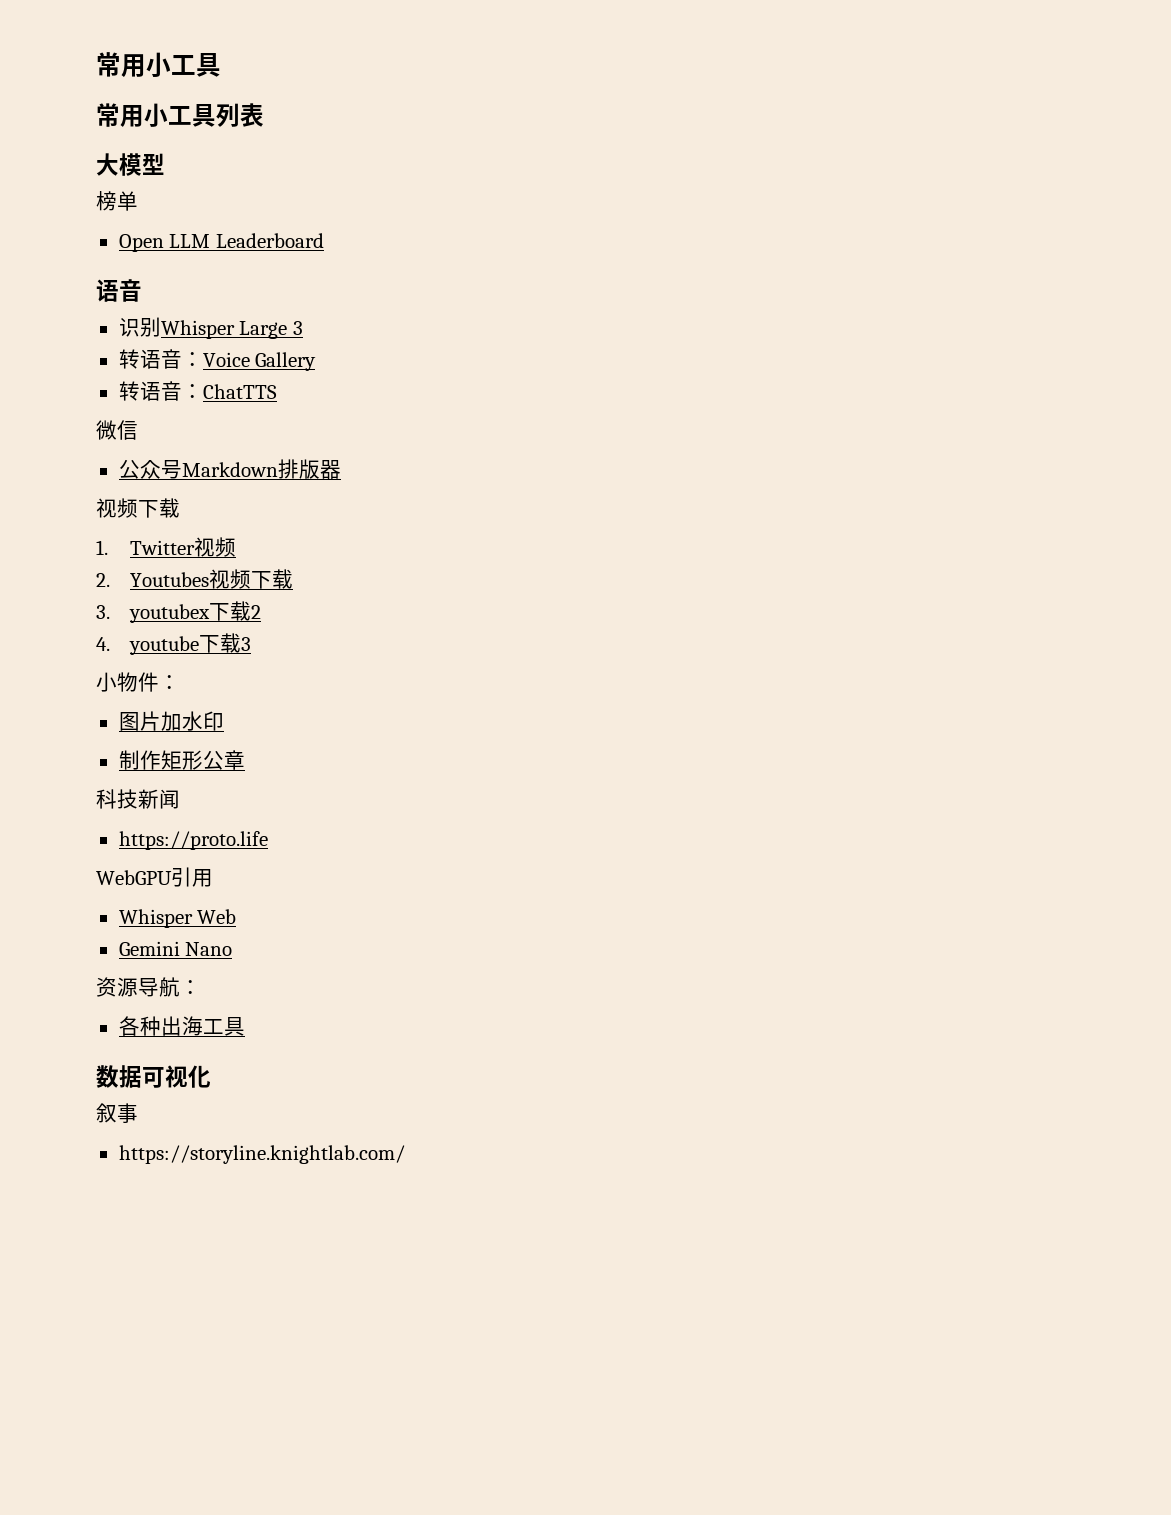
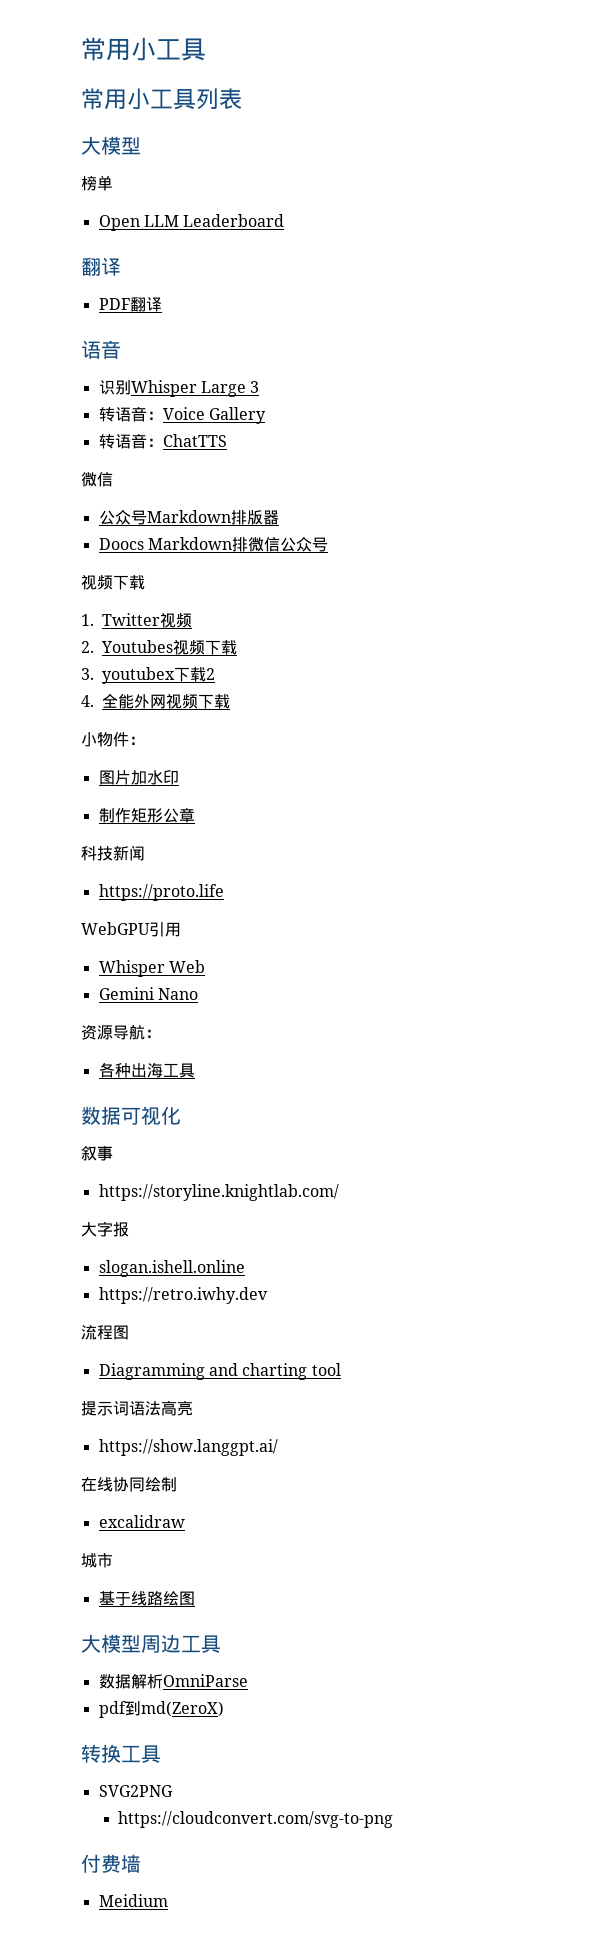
(324, 240) none -> [81,257,121,276] [98,297,162,312] // 翻译 // PDF翻译
(341, 469) none -> [98,537,328,552] // Doocs Markdown排微信公众号
[129,633,252,655] youtube下载3 -> [102,693,230,709] 全能外网视频下载
(405, 1154) none -> [81,1221,129,1237] [98,1260,245,1277] [98,1287,268,1304] [81,1325,129,1340] [98,1363,341,1380] [81,1400,193,1416] [98,1439,278,1456] [81,1477,177,1492] [98,1515,185,1528] [81,1552,113,1568] [98,1591,195,1606] [81,1634,221,1653] [98,1674,248,1689] [98,1701,224,1718] [81,1744,161,1763] [98,1785,173,1797] [118,1811,394,1828] [81,1854,141,1873] [98,1894,168,1907] // 大字报 // slogan.ishell.online // https://retro.iwhy.dev // 流程图 // Diagramming and charting tool // 提示词语法高亮 // https://show.langgpt.ai/ // 在线协同绘制 // excalidraw // 城市 // 基于线路绘图 // 大模型周边工具 // 数据解析OmniParse // pdf到md(ZeroX) // 转换工具 // SVG2PNG // https://cloudconvert.com/svg-to-png // 付费墙 // Meidium

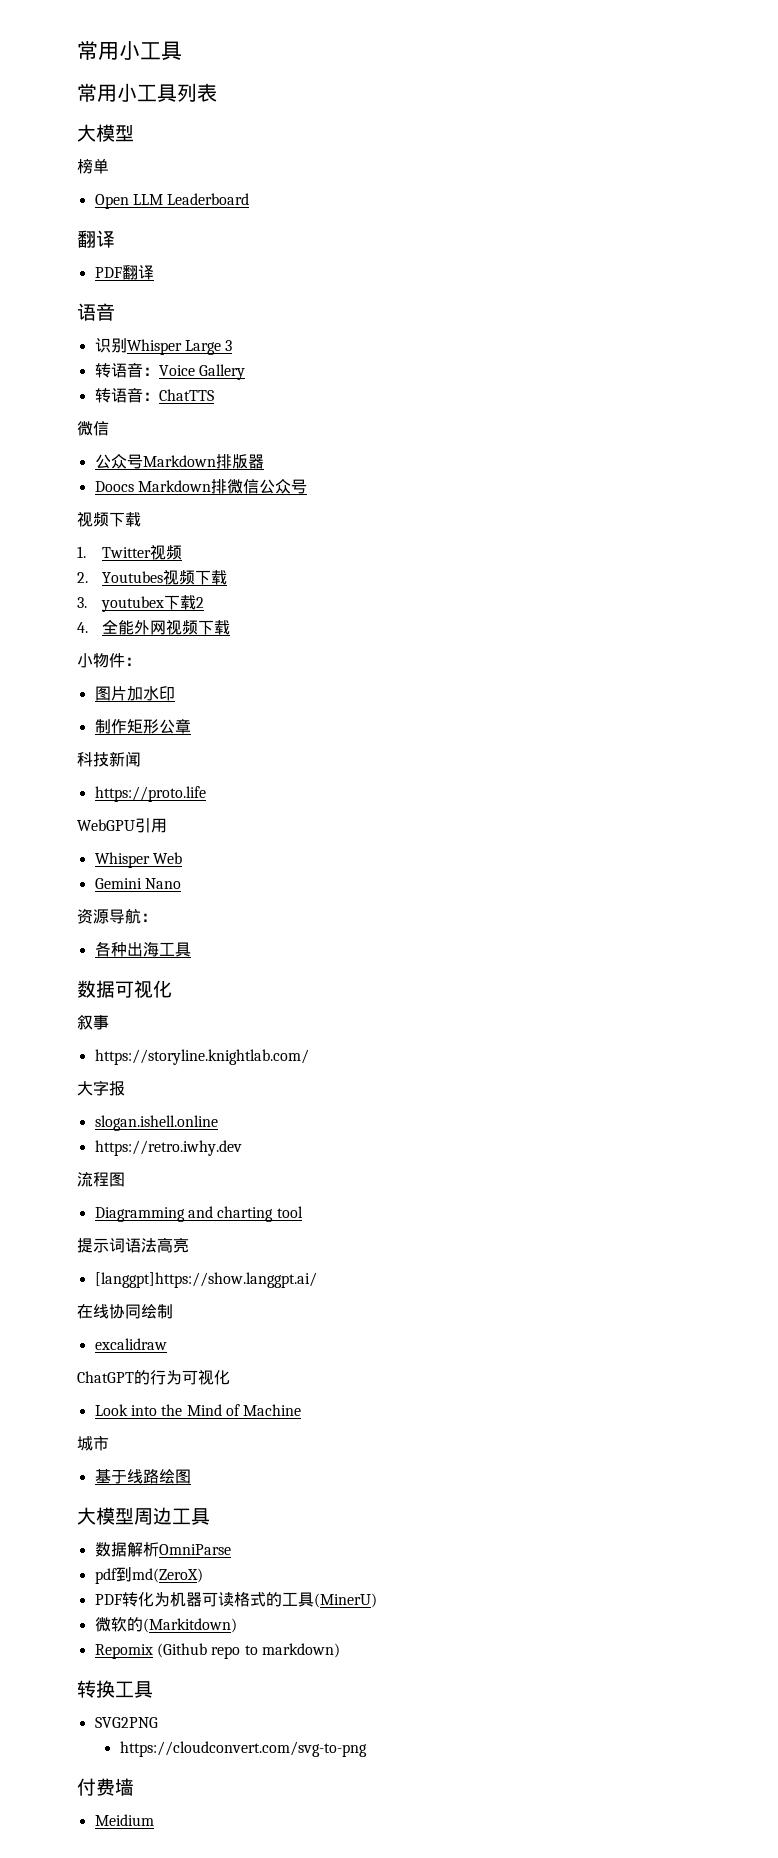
[98,1439,278,1456] https://show.langgpt.ai/ -> [94,1272,317,1288] [langgpt]https://show.langgpt.ai/
(185, 1521) none -> [77,1369,230,1385] [94,1404,302,1416] // ChatGPT的行为可视化 // Look into the Mind of Machine
(224, 1709) none -> [94,1592,377,1608] [94,1616,237,1633] [94,1643,340,1659] // PDF转化为机器可读格式的工具(MinerU) // 微软的(Markitdown) // Repomix (Github repo to markdown)

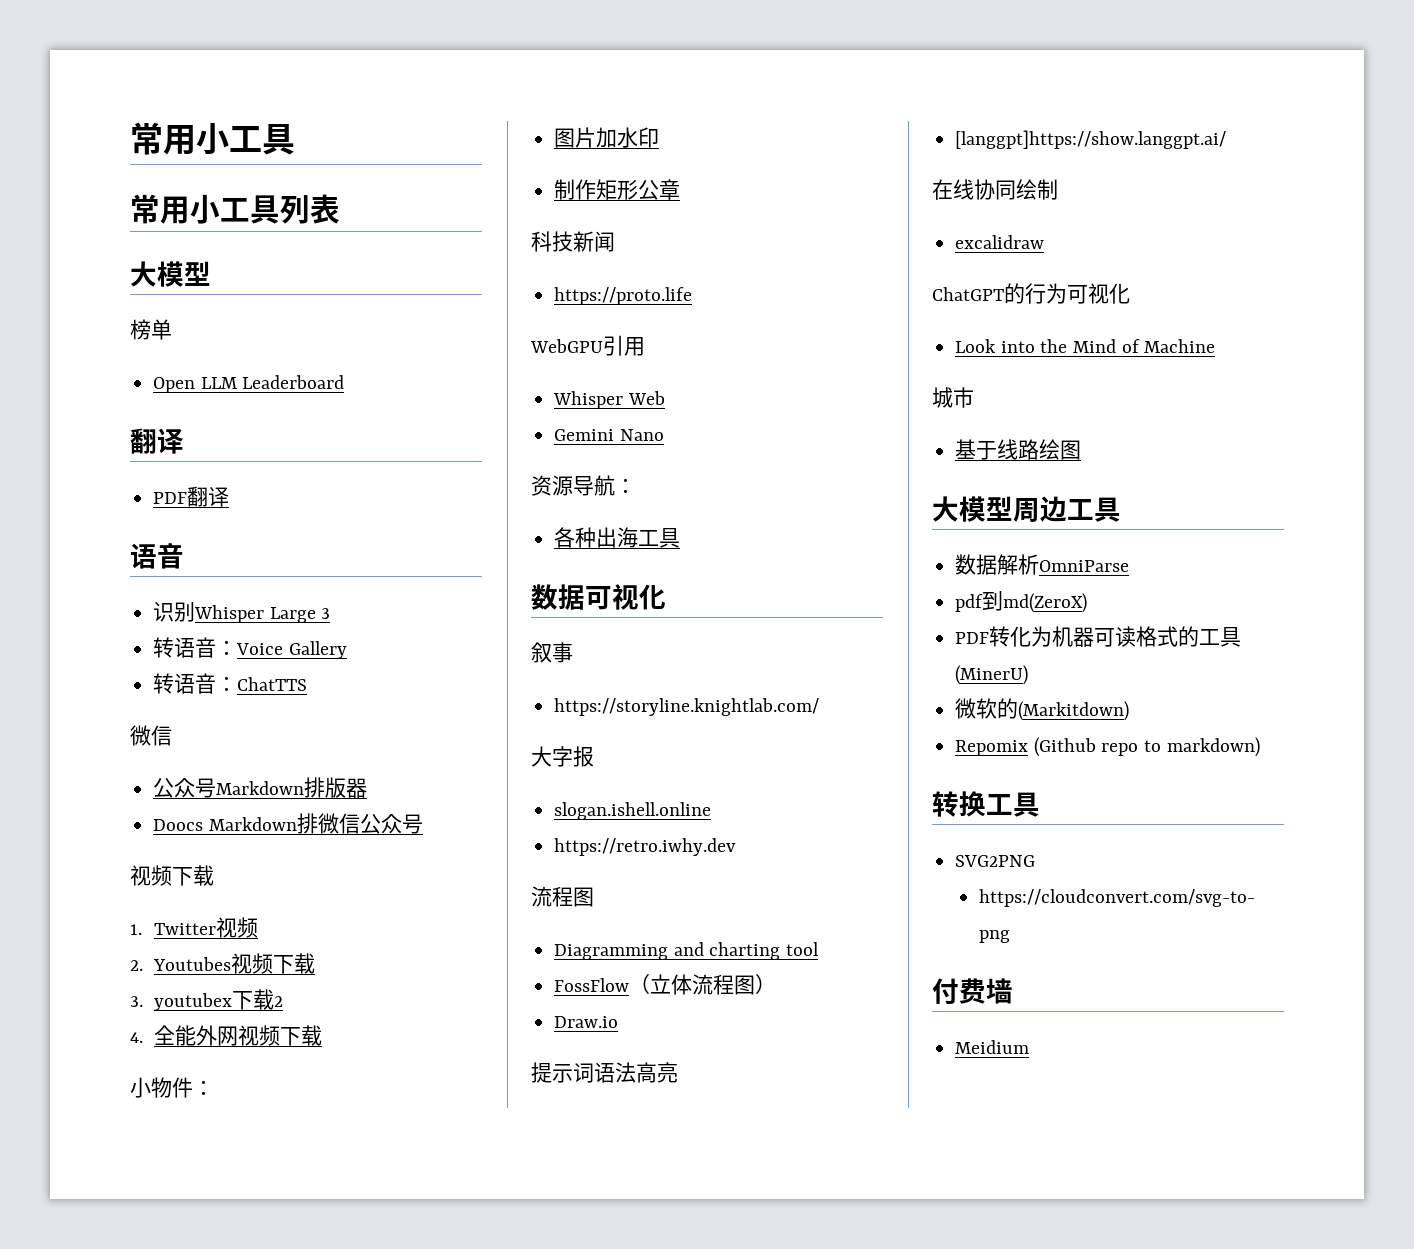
(303, 1212) none -> [554,974,777,995] [554,1016,619,1028] // FossFlow（立体流程图） // Draw.io

